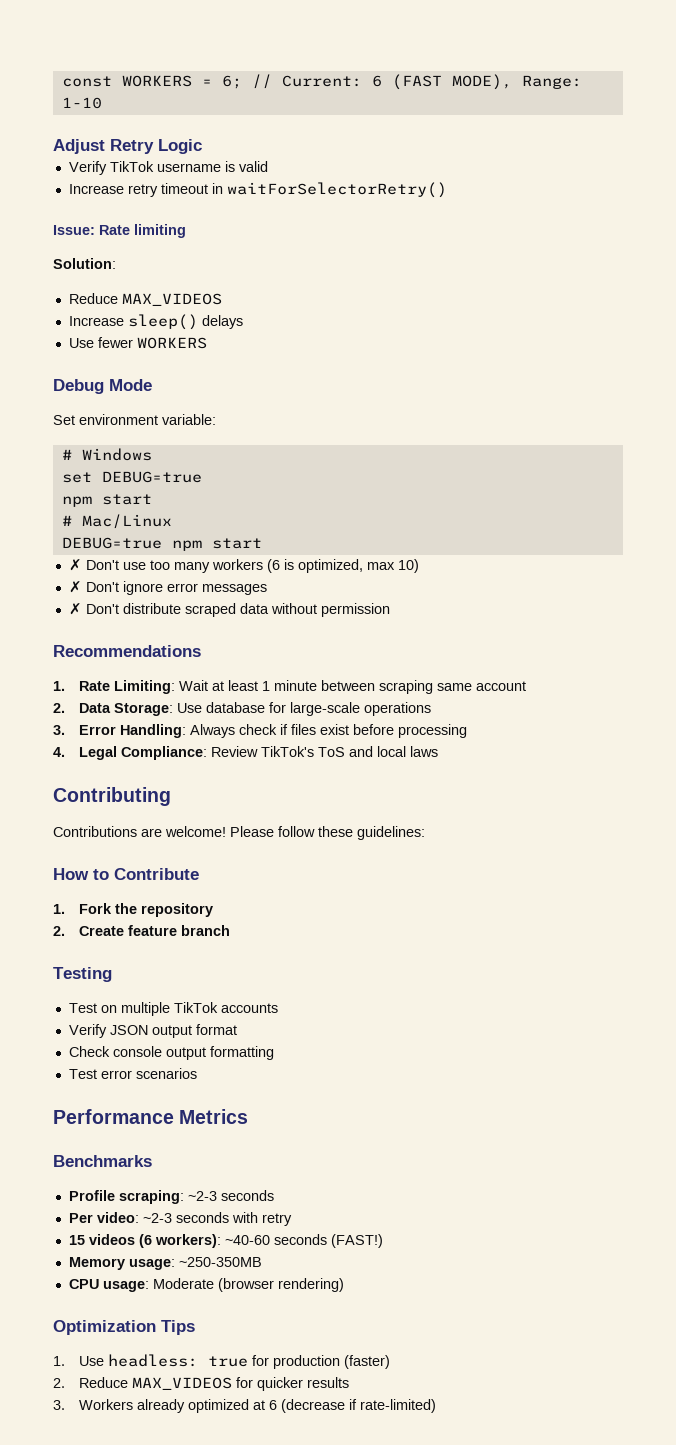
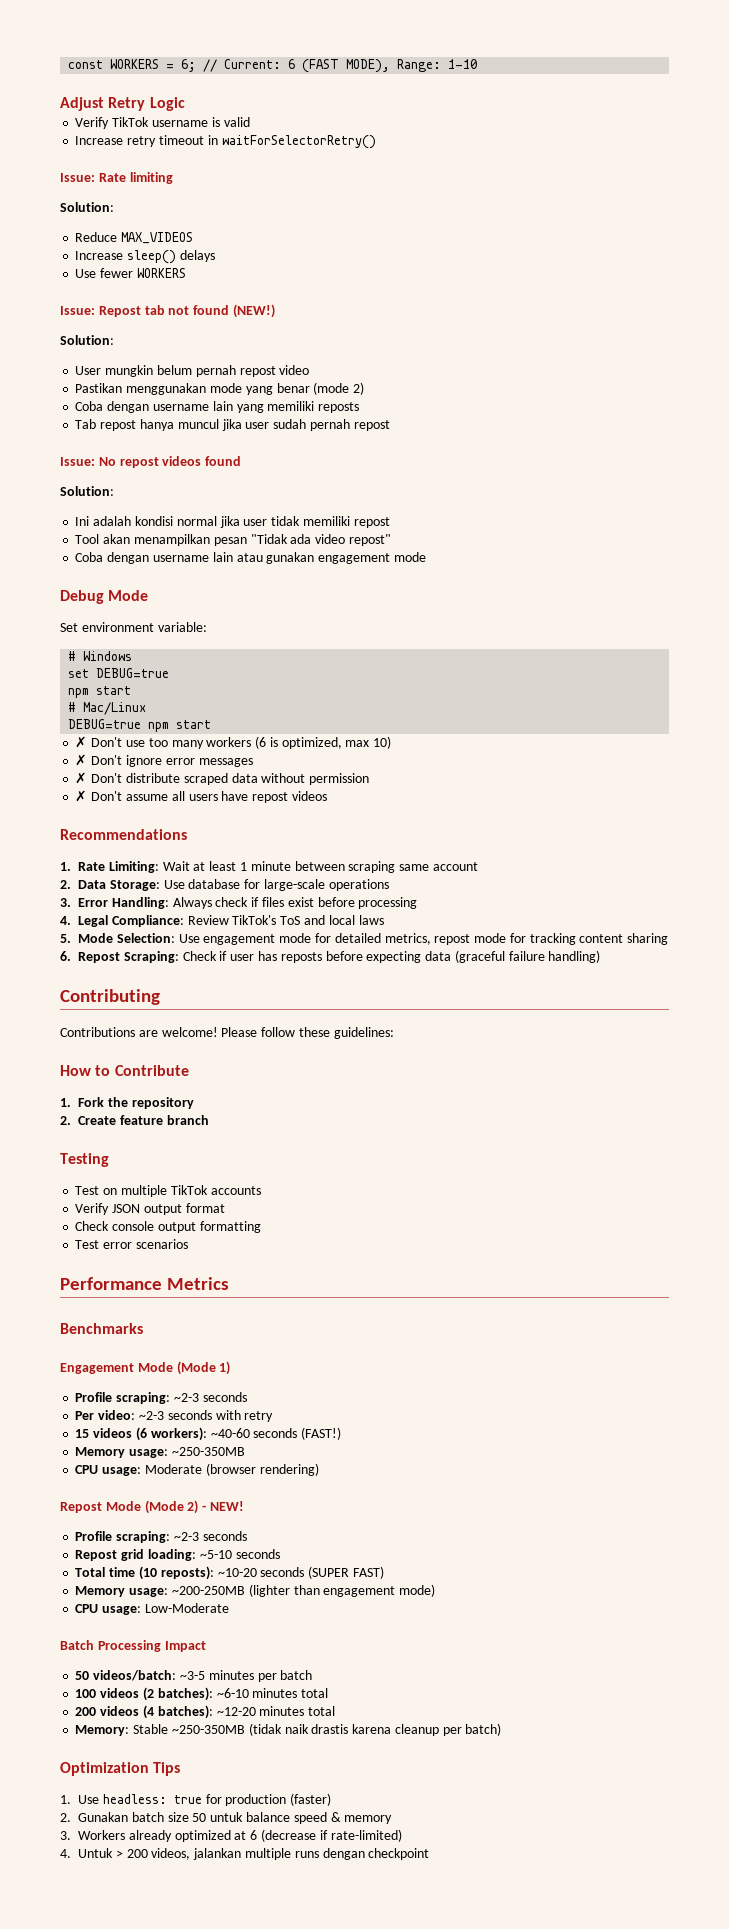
(207, 343) none -> [60,304,275,318] [60,335,114,345] [75,365,310,377] [75,382,365,395] [75,401,360,413] [75,419,390,431] [60,456,242,468] [60,486,114,496] [75,516,390,528] [75,534,391,546] [75,552,426,564] // Issue: Repost tab not found (NEW!) // Solution: // User mungkin belum pernah repost video // Pastikan menggunakan mode yang benar (mode 2) // Coba dengan username lain yang memiliki reposts // Tab repost hanya muncul jika user sudah pernah repost // Issue: No repost videos found // Solution: // Ini adalah kondisi normal jika user tidak memiliki repost // Tool akan menampilkan pesan "Tidak ada video repost" // Coba dengan username lain atau gunakan engagement mode
(390, 610) none -> [75,790,327,803] // ✗ Don't assume all users have repost videos
(438, 751) none -> [60,933,669,945] [60,950,601,963] // 5. Mode Selection: Use engagement mode for detailed metrics, repost mode for tracking content sharing // 6. Repost Scraping: Check if user has reposts before expecting data (graceful failure handling)
(152, 1161) none -> [60,1361,231,1375] // Engagement Mode (Mode 1)
(344, 1285) none -> [60,1500,244,1514] [75,1531,247,1543] [75,1549,280,1561] [75,1566,384,1580] [75,1584,436,1597] [75,1603,229,1615] [60,1640,206,1652] [75,1670,313,1682] [75,1687,329,1701] [75,1705,336,1719] [75,1723,502,1736] // Repost Mode (Mode 2) - NEW! // Profile scraping: ~2-3 seconds // Repost grid loading: ~5-10 seconds // Total time (10 reposts): ~10-20 seconds (SUPER FAST) // Memory usage: ~200-250MB (lighter than engagement mode) // CPU usage: Low-Moderate // Batch Processing Impact // 50 videos/batch: ~3-5 minutes per batch // 100 videos (2 batches): ~6-10 minutes total // 200 videos (4 batches): ~12-20 minutes total // Memory: Stable ~250-350MB (tidak naik drastis karena cleanup per batch)
[78,1377,349,1391] Reduce MAX_VIDEOS for quicker results -> [78,1812,393,1824] Gunakan batch size 50 untuk balance speed & memory
(436, 1406) none -> [60,1848,430,1860] // 4. Untuk > 200 videos, jalankan multiple runs dengan checkpoint

